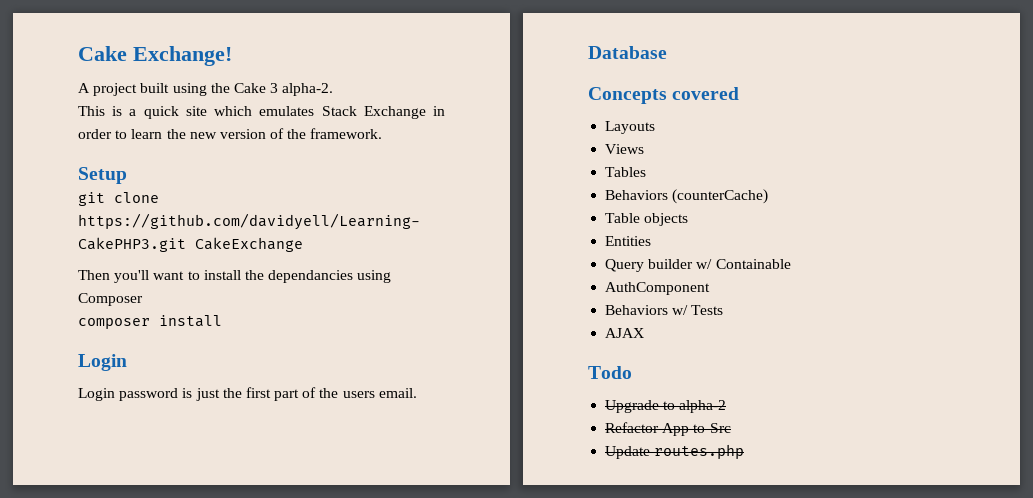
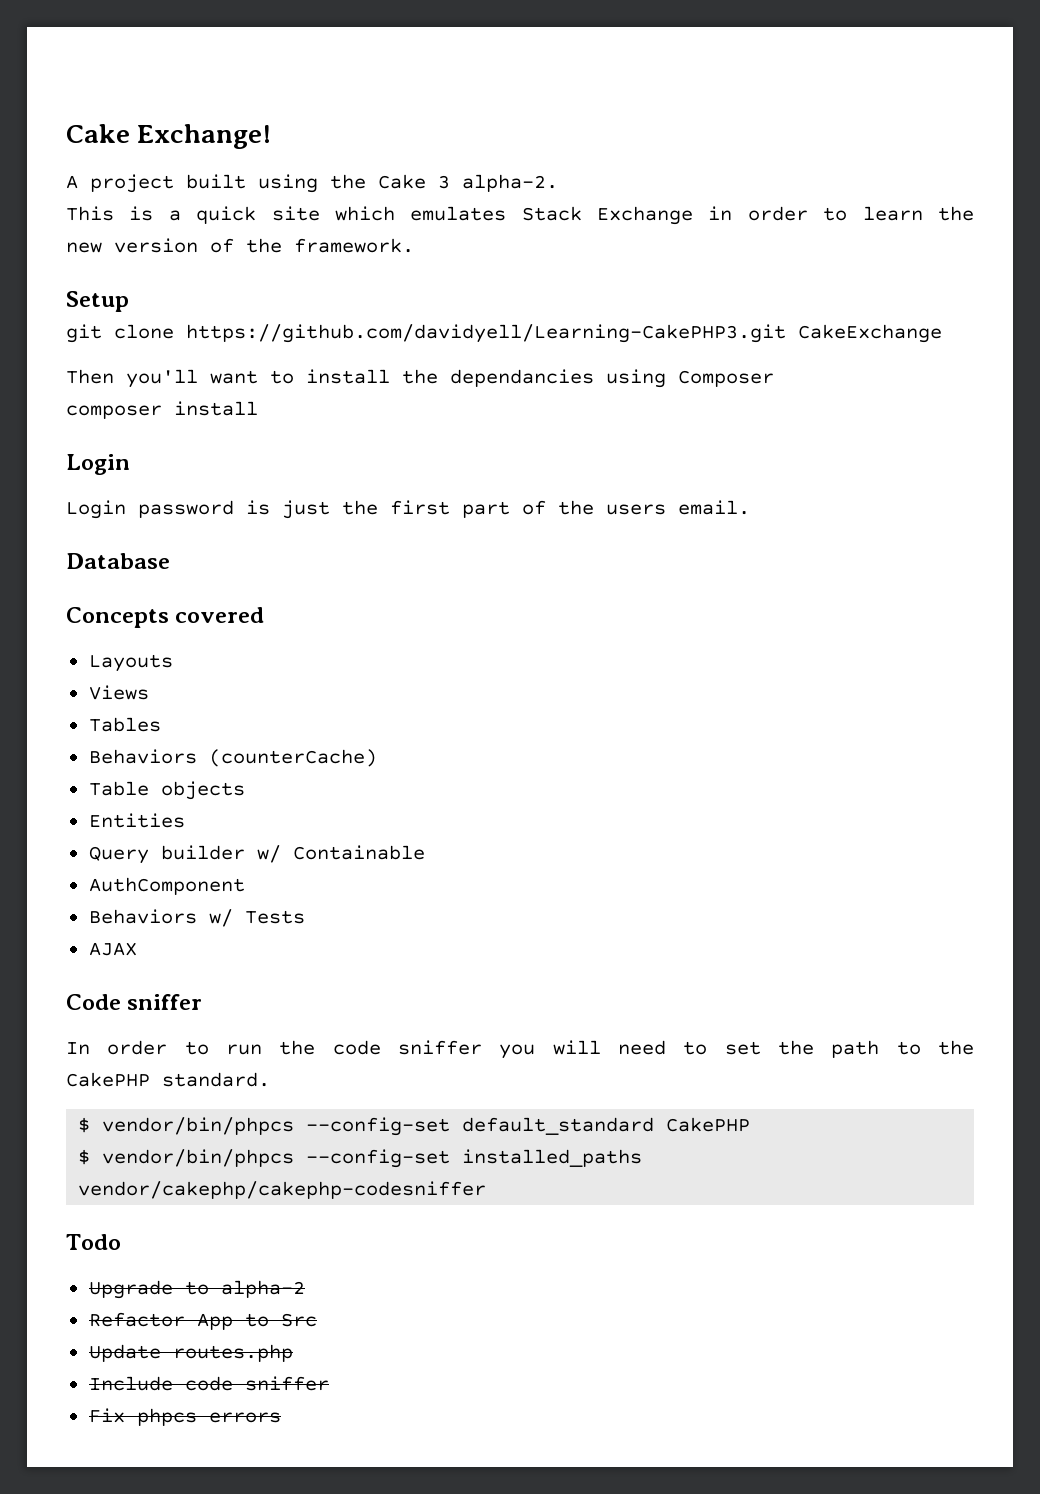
(645, 333) none -> [66,994,203,1010] [66,1040,975,1059] [66,1072,270,1087] [78,1117,751,1136] [78,1149,643,1168] [78,1181,487,1199] // Code sniffer // In order to run the code sniffer you will need to set the path to the CakePHP standard. // $ vendor/bin/phpcs --config-set default_standard CakePHP // $ vendor/bin/phpcs --config-set installed_paths vendor/cakephp/cakephp-codesniffer
(745, 451) none -> [88,1376,329,1391] [88,1408,281,1426] // Include code sniffer // Fix phpcs errors

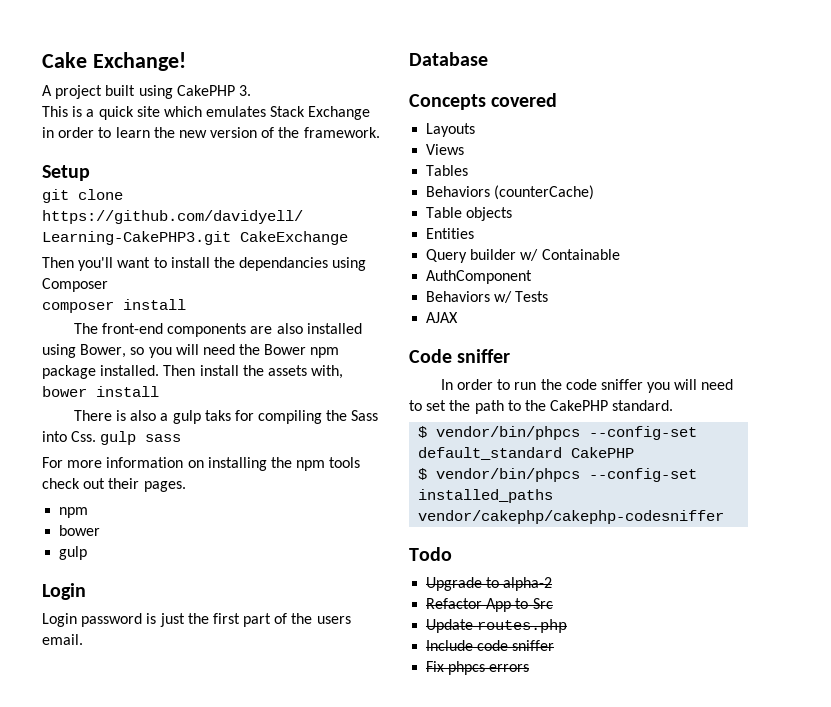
[330,174,558,192] the Cake 3 alpha-2. -> [176,85,251,96] CakePHP 3.
(258, 408) none -> [73,323,362,337] [42,344,340,358] [42,365,344,379] [42,386,159,397] [73,410,379,424] [42,431,182,445] [42,457,361,471] [42,478,186,492] [59,507,89,518] [59,525,101,536] [59,546,88,560] // The front-end components are also installed using Bower, so you will need the Bower npm package installed. Then install the assets with, bower install // There is also a gulp taks for compiling the Sass into Css. gulp sass // For more information on installing the npm tools check out their pages. // npm // bower // gulp

